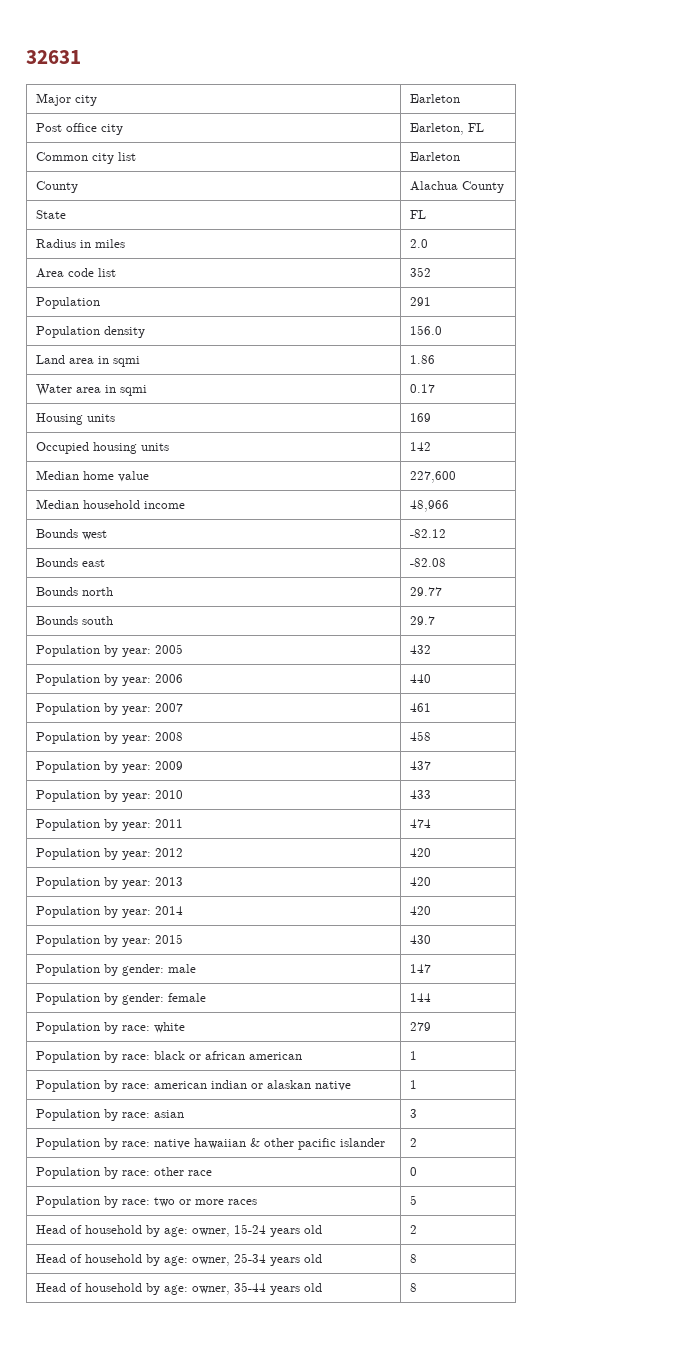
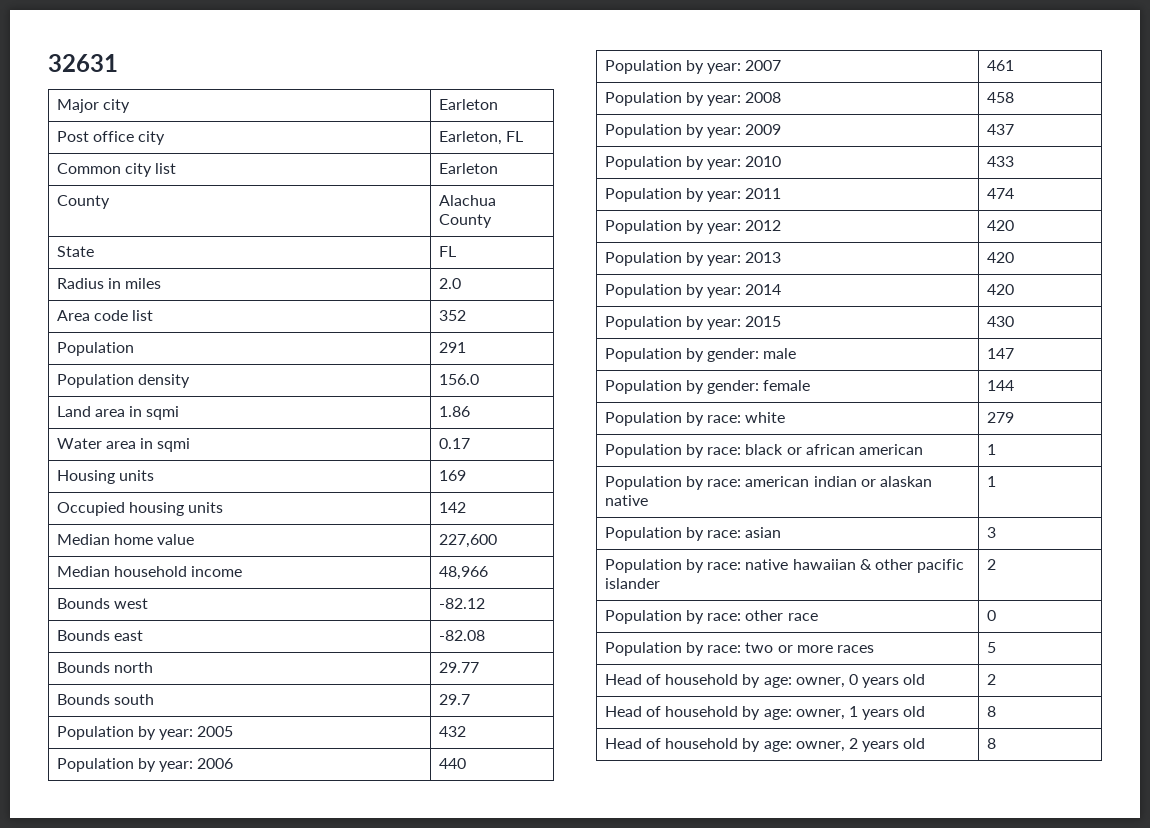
[233,1224,266,1234] 15-24 -> [848,674,858,685] 0
[233,1253,266,1263] 25-34 -> [848,706,858,717] 1
[233,1282,266,1292] 35-44 -> [848,738,858,749] 2

